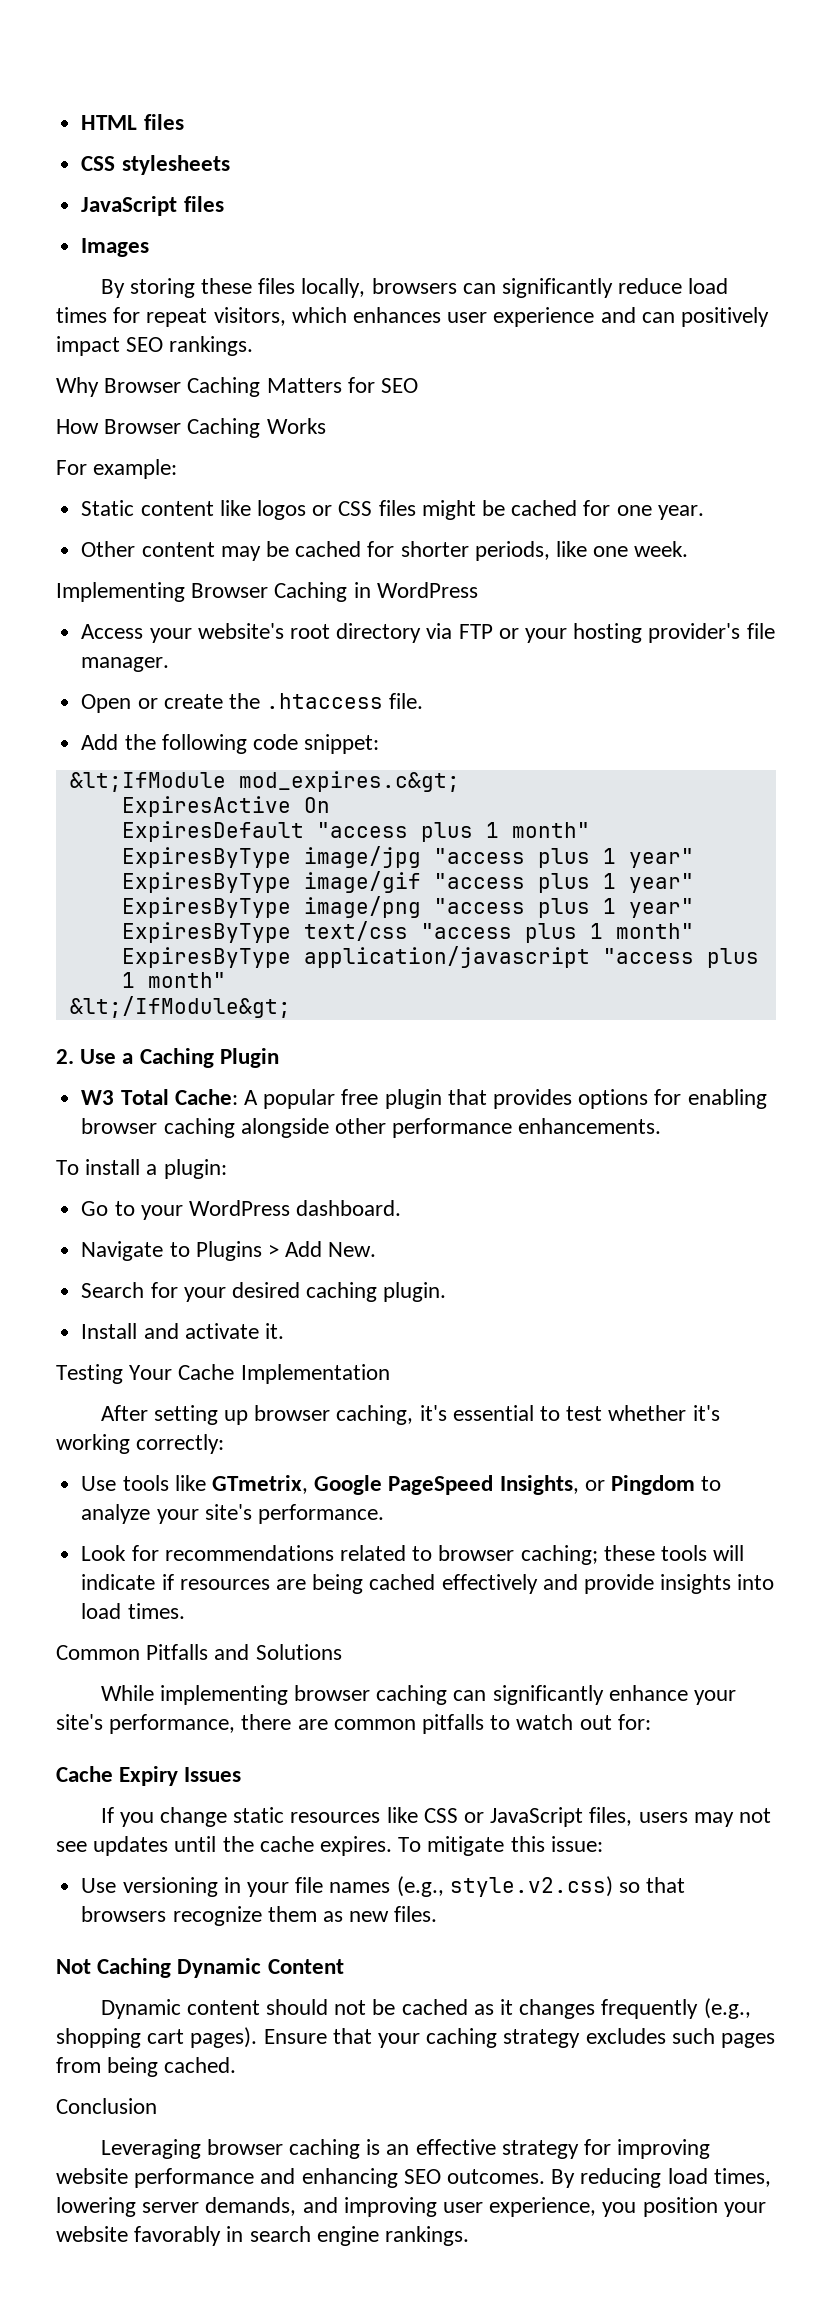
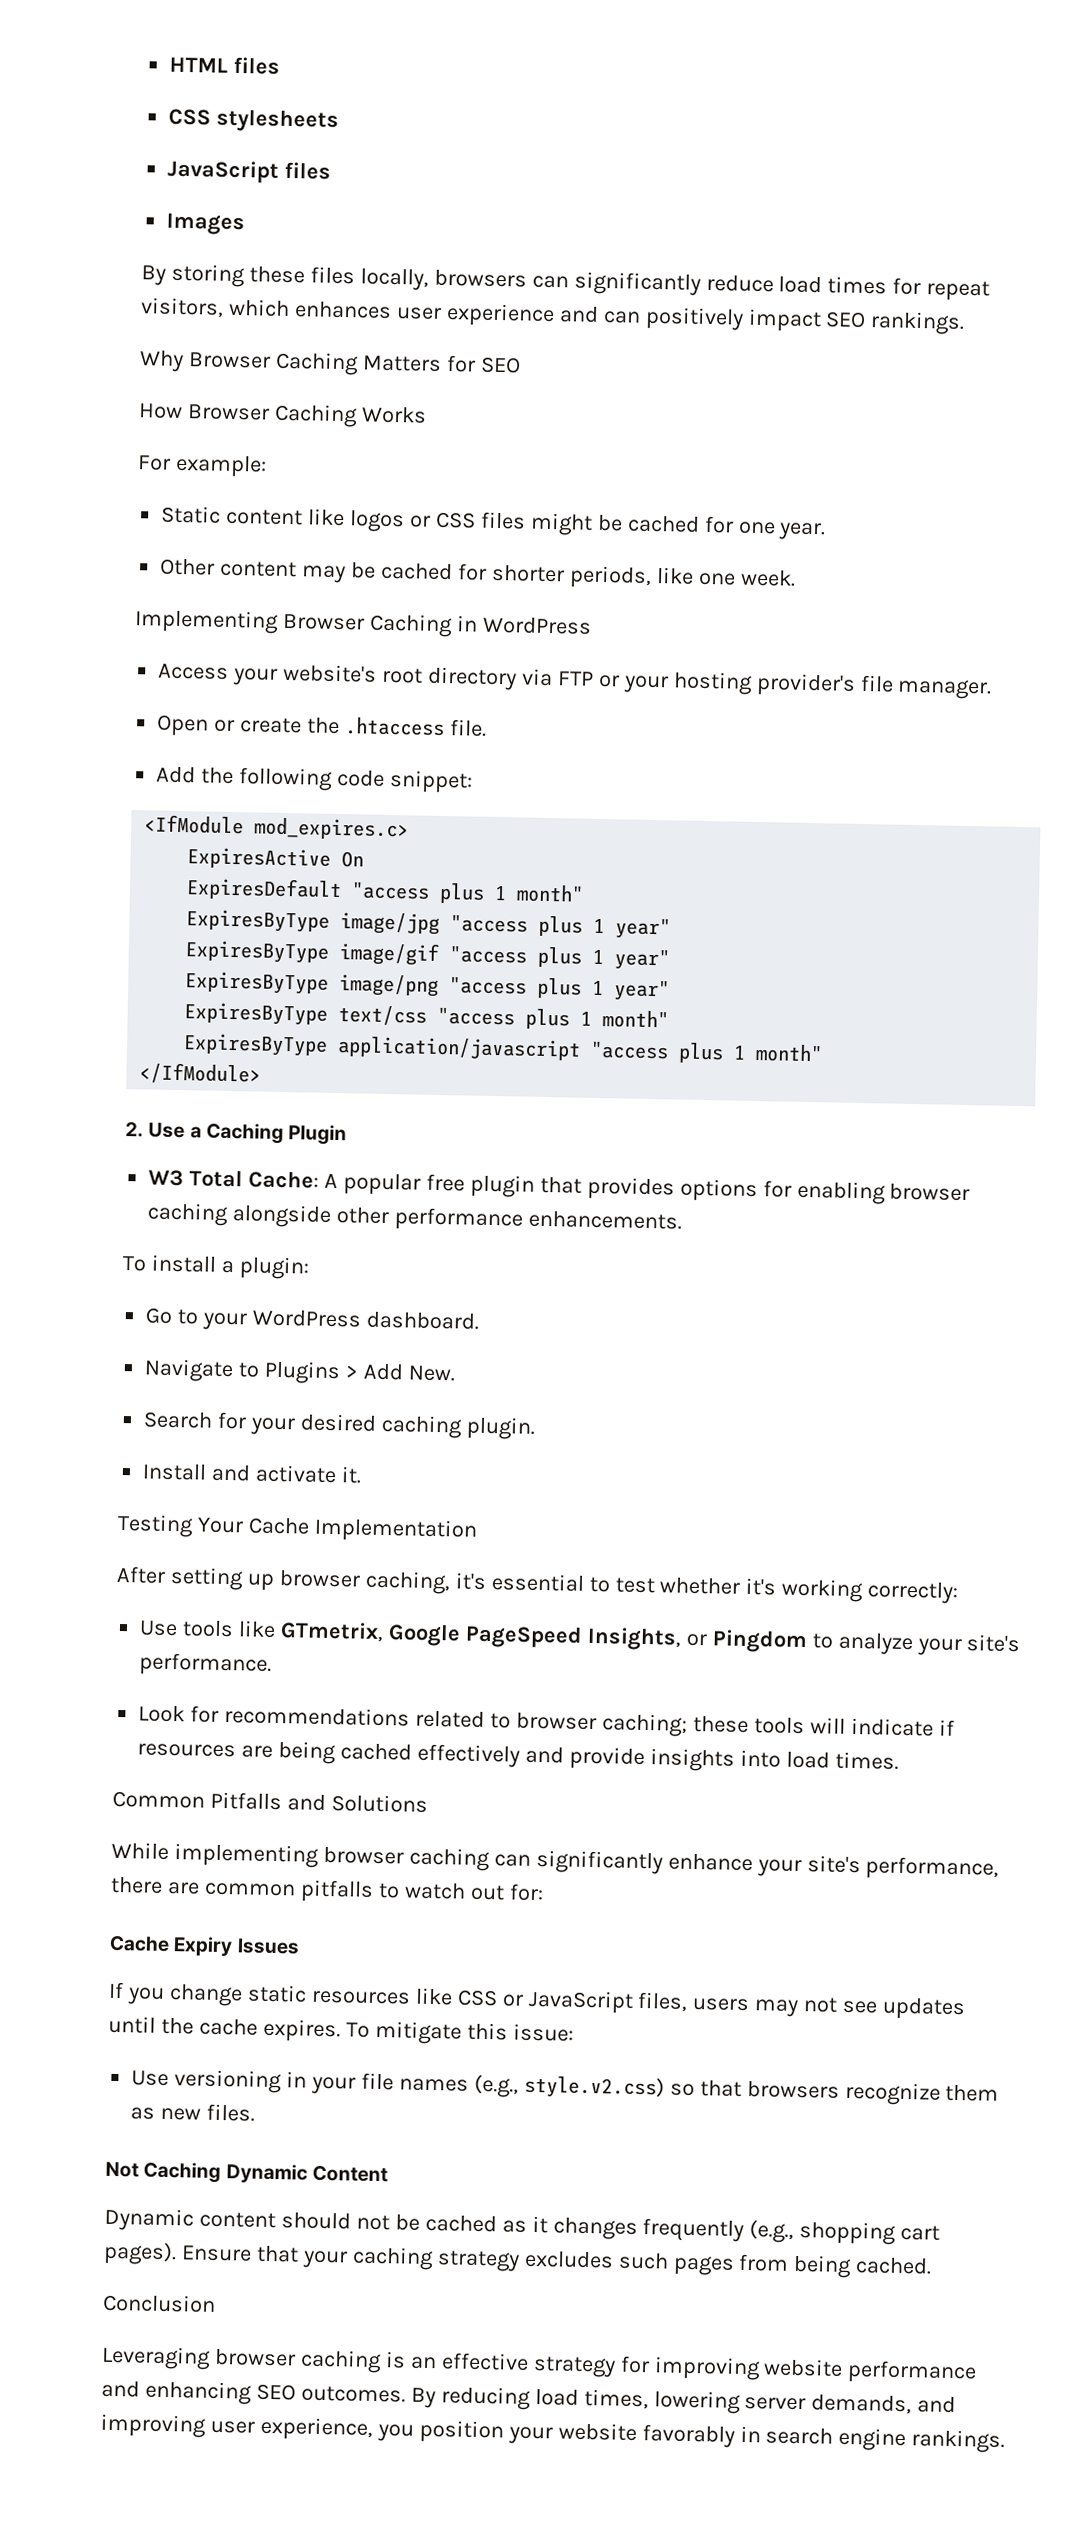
[69,771,460,792] &lt;IfModule mod_expires.c&gt; -> [144,814,410,841] <IfModule mod_expires.c>
[69,996,291,1018] &lt;/IfModule&gt; -> [139,1062,262,1085] </IfModule>

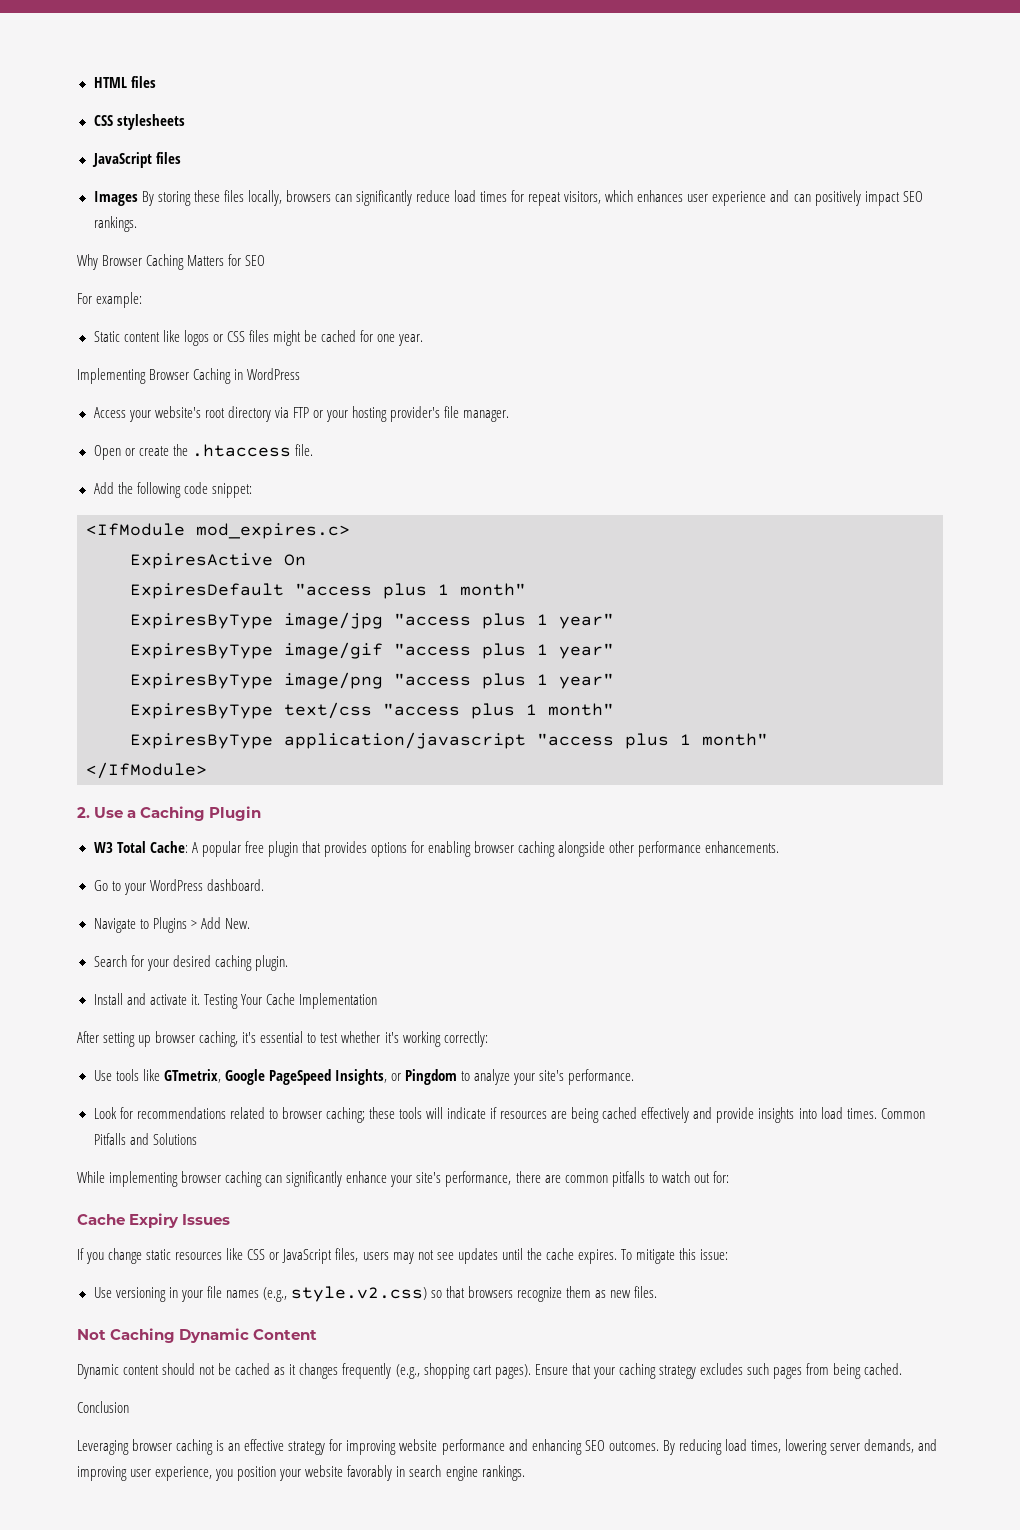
(246, 224) // -> (138, 198) none
[138,403,427,428] // How Browser Caching Works -> (266, 260) none
[160,558,796,589] // Other content may be cached for shorter periods, like one week. -> (424, 340) none
[122,1254,310,1280] // To install a plugin: -> (780, 847) none
(363, 1475) // -> (200, 999) none
(899, 1760) // -> (877, 1113) none

